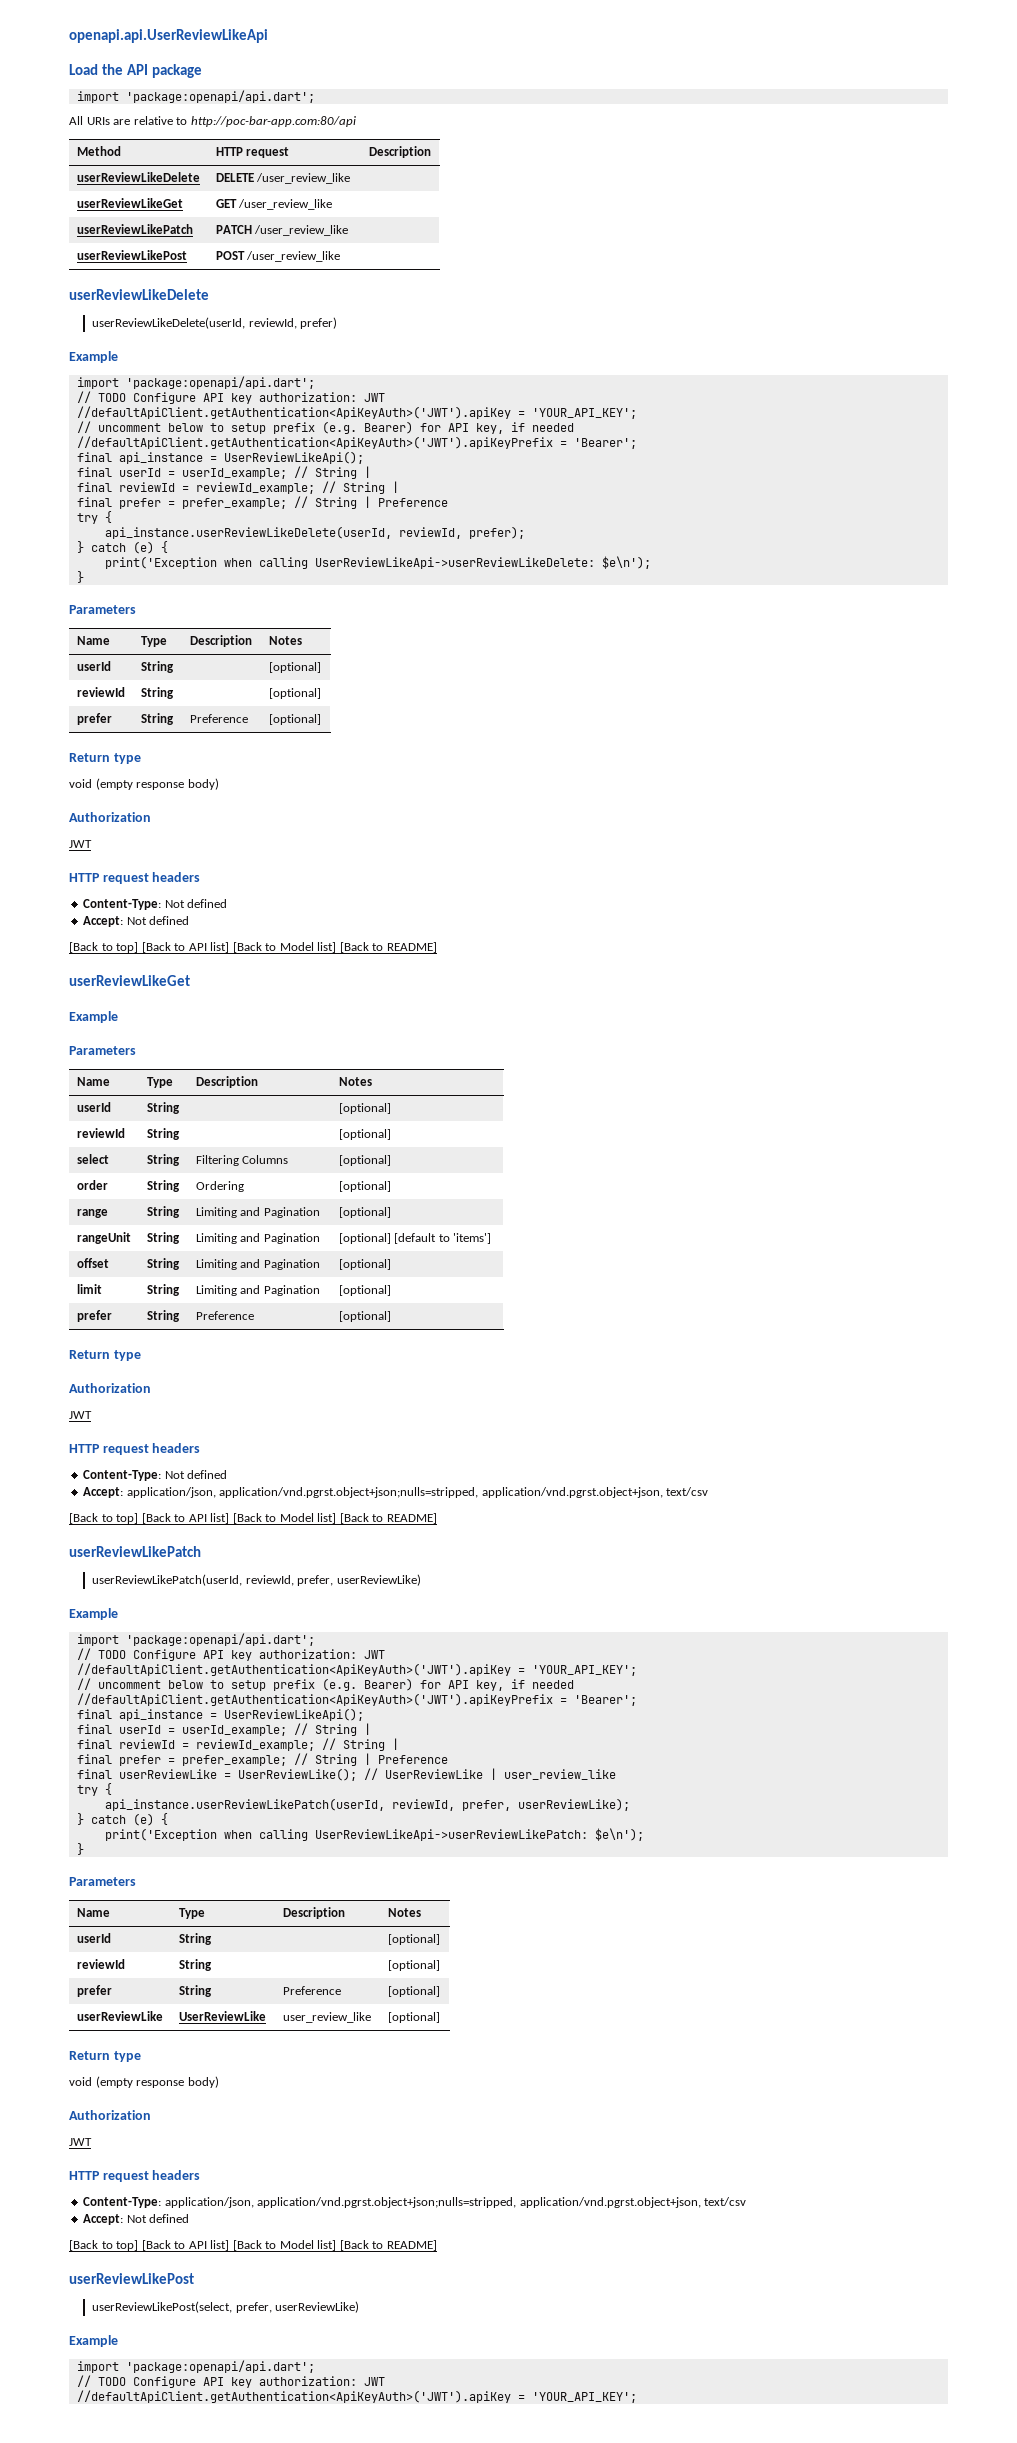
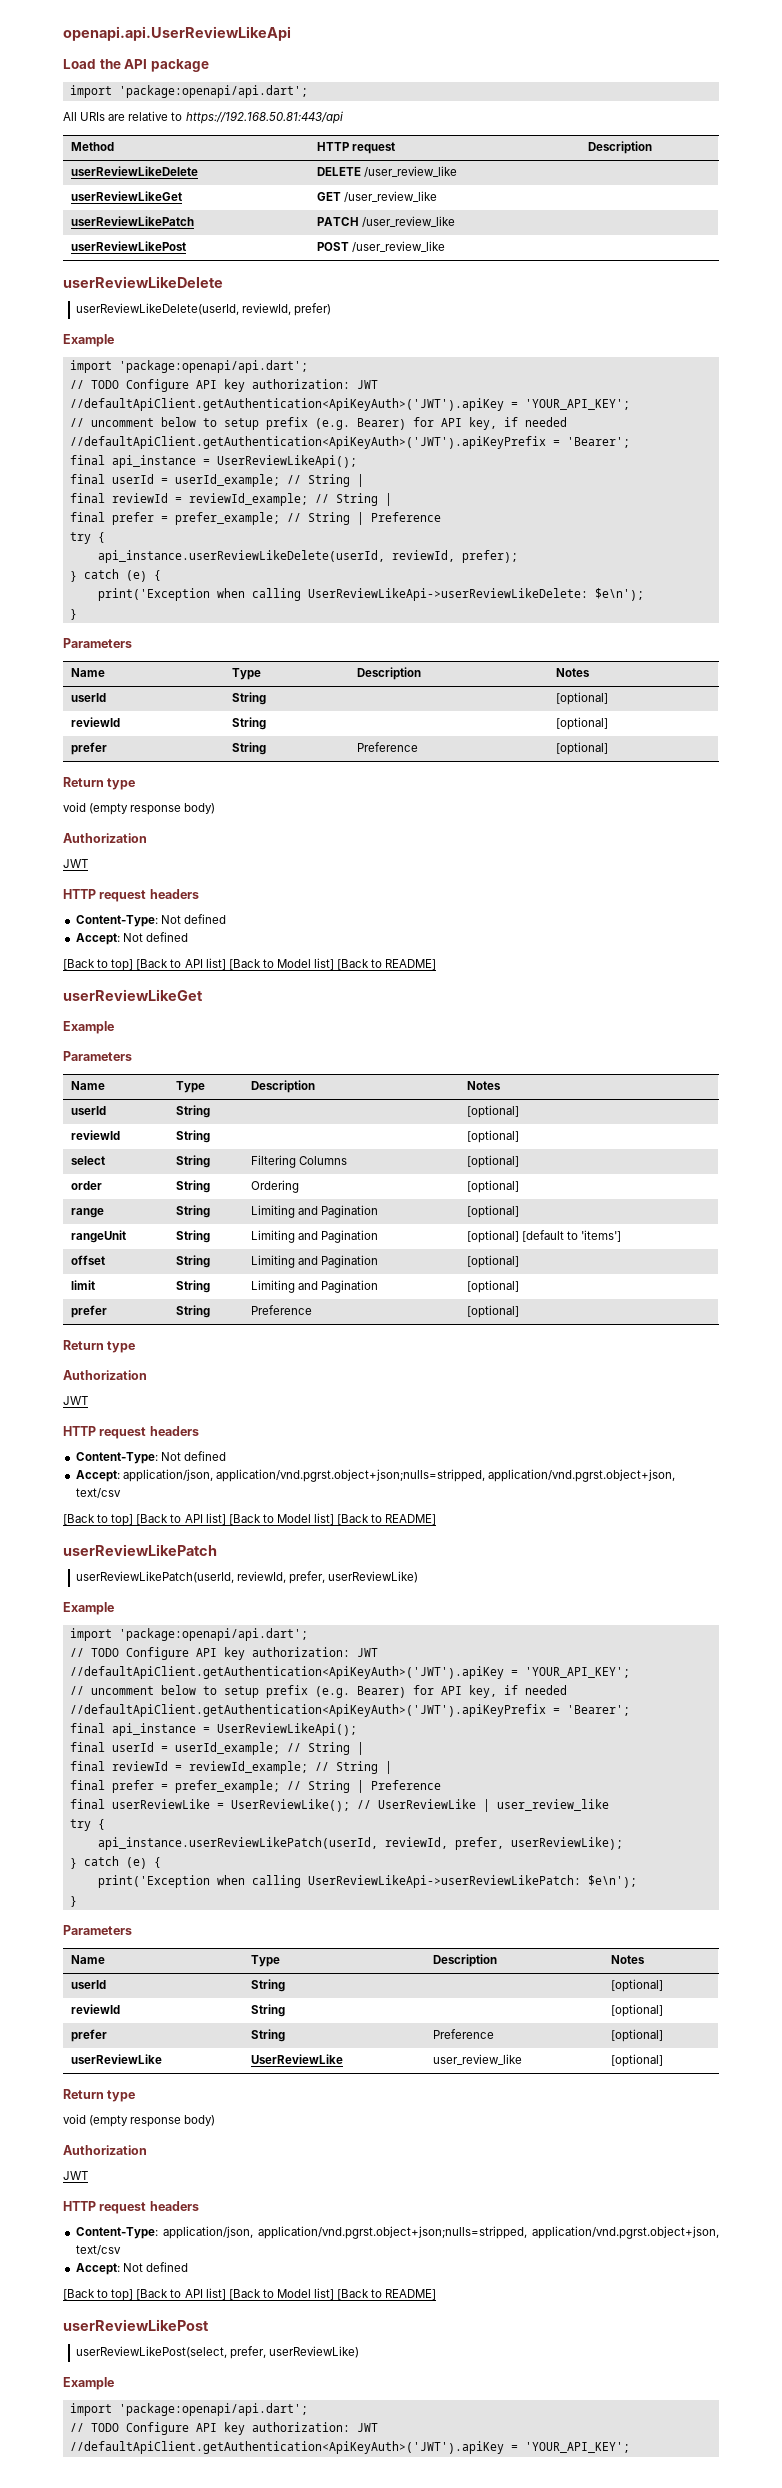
[190,116,356,127] http://poc-bar-app.com:80/api -> [185,111,343,124] https://192.168.50.81:443/api

